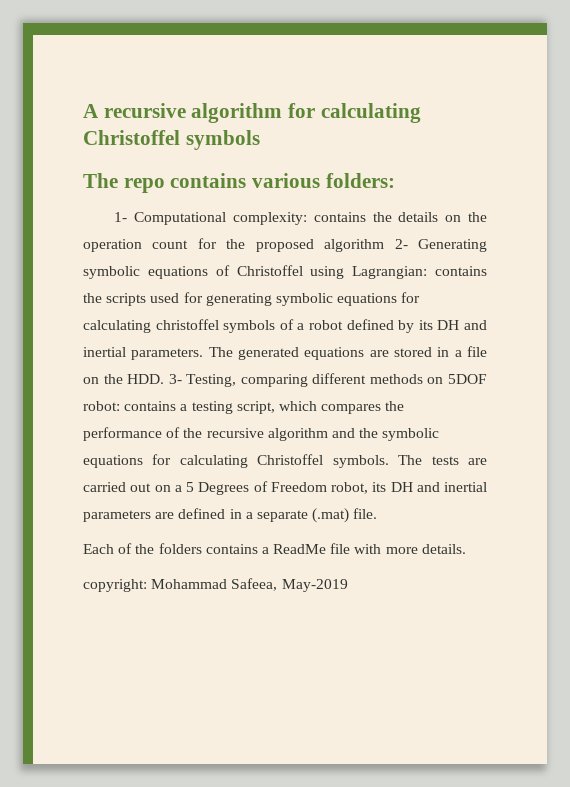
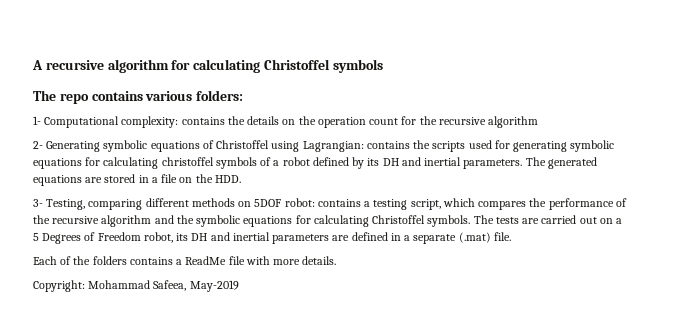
[255,239,385,252] proposed algorithm -> [438,116,539,128] recursive algorithm //
(165, 379) none -> (241, 179) //
[83,579,147,592] copyright: -> [33,280,85,292] Copyright:

